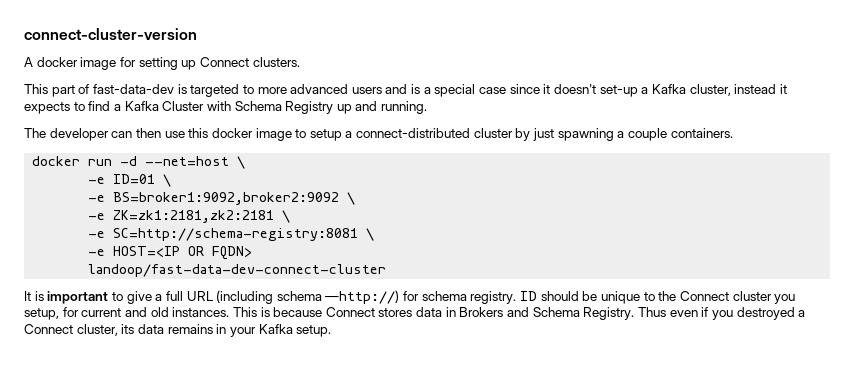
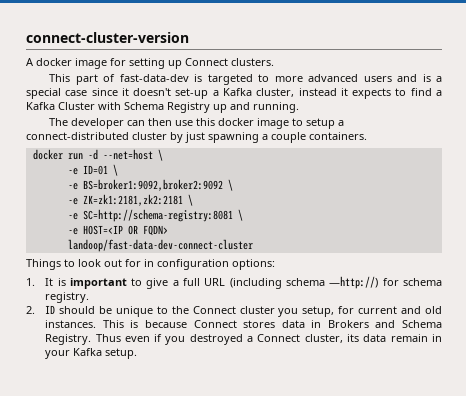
(387, 270) none -> [26,259,275,270] [26,278,35,286] Things to look out for in configuration options: // 1.
(517, 297) none -> [26,306,35,314] // 2.
[167,324,213,334] remains -> [390,334,428,342] remain

